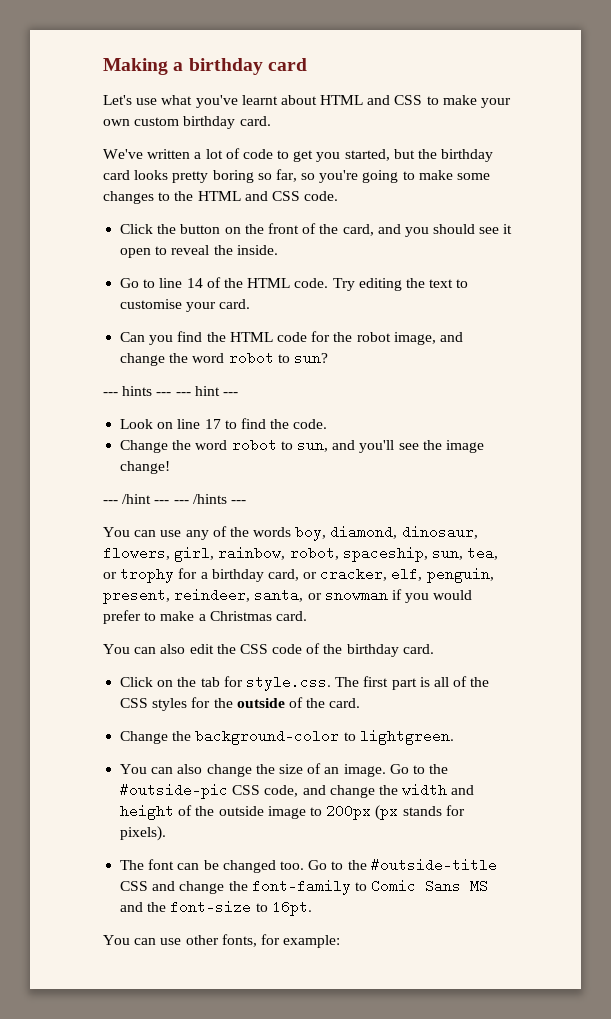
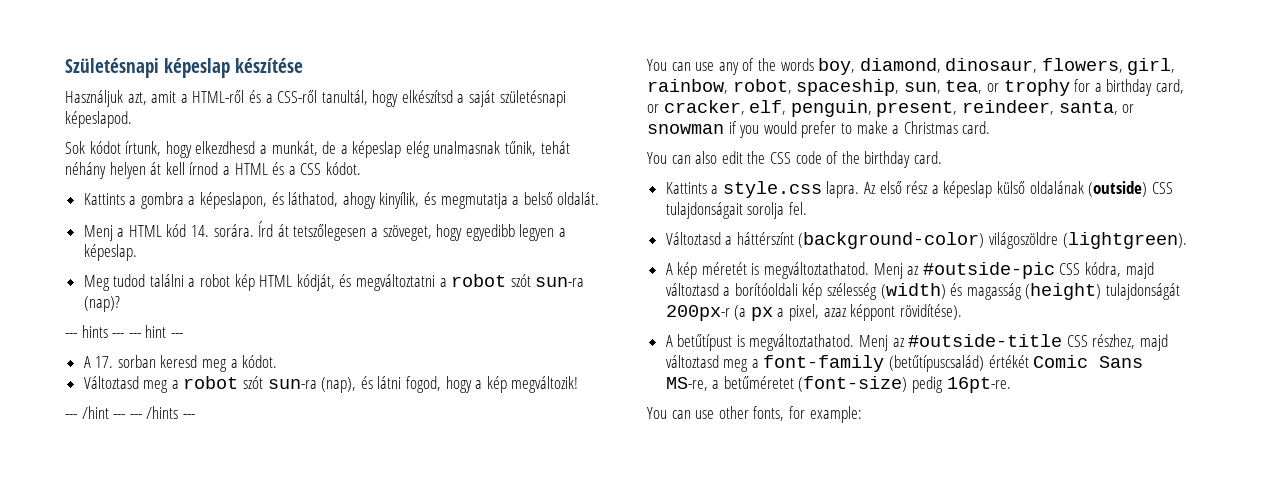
[103,58,307,75] [103,95,512,108] [103,116,271,129] [103,148,494,162] [103,169,491,183] [103,191,339,204] [120,223,513,237] [120,245,278,258] [120,277,469,291] [120,299,251,312] [120,331,463,345] [120,351,328,366] Making a birthday card // Let's use what you've learnt about HTML and CSS to make your own custom birthday card. // We've written a lot of code to get you started, but the birthday card looks pretty boring so far, so you're going to make some changes to the HTML and CSS code. // Click the button on the front of the card, and you should see it open to reveal the inside. // Go to line 14 of the HTML code. Try editing the text to customise your card. // Can you find the HTML code for the robot image, and change the word robot to sun? -> [65,58,303,78] [65,90,566,107] [65,111,132,128] [65,141,570,158] [65,162,361,179] [83,192,600,209] [83,221,566,241] [83,244,137,261] [83,274,585,291] [83,296,120,312] Születésnapi képeslap készítése // Használjuk azt, amit a HTML-ről és a CSS-ről tanultál, hogy elkészítsd a saját születésnapi képeslapod. // Sok kódot írtunk, hogy elkezdhesd a munkát, de a képeslap elég unalmasnak tűnik, tehát néhány helyen át kell írnod a HTML és a CSS kódot. // Kattints a gombra a képeslapon, és láthatod, ahogy kinyílik, és megmutatja a belső oldalát. // Menj a HTML kód 14. sorára. Írd át tetszőlegesen a szöveget, hogy egyedibb legyen a képeslap. // Meg tudod találni a robot kép HTML kódját, és megváltoztatni a robot szót sun-ra (nap)?
[120,418,328,429] [120,438,484,453] [120,461,171,474] Look on line 17 to find the code. // Change the word robot to sun, and you'll see the image change! -> [83,355,278,372] [83,376,579,393] A 17. sorban keresd meg a kódot. // Változtasd meg a robot szót sun-ra (nap), és látni fogod, hogy a kép megváltozik!
[120,675,490,691] [120,697,361,711] [120,729,454,745] [120,763,449,777] [120,783,475,799] [120,804,465,820] [120,826,167,841] [120,858,497,873] [120,879,489,895] [120,900,312,916] Click on the tab for style.css. The first part is all of the CSS styles for the outside of the card. // Change the background-color to lightgreen. // You can also change the size of an image. Go to the #outside-pic CSS code, and change the width and height of the outside image to 200px (px stands for pixels). // The font can be changed too. Go to the #outside-title CSS and change the font-family to Comic Sans MS and the font-size to 16pt. -> [665,181,1173,198] [665,202,807,219] [665,232,1187,249] [665,262,1154,279] [665,283,1181,300] [665,304,962,321] [665,334,1169,351] [665,355,1144,372] [665,376,1011,393] Kattints a style.css lapra. Az első rész a képeslap külső oldalának (outside) CSS tulajdonságait sorolja fel. // Változtasd a háttérszínt (background-color) világoszöldre (lightgreen). // A kép méretét is megváltoztathatod. Menj az #outside-pic CSS kódra, majd változtasd a borítóoldali kép szélesség (width) és magasság (height) tulajdonságát 200px-r (a px a pixel, azaz képpont rövidítése). // A betűtípust is megváltoztathatod. Menj az #outside-title CSS részhez, majd változtasd meg a font-family (betűtípuscsalád) értékét Comic Sans MS-re, a betűméretet (font-size) pedig 16pt-re.

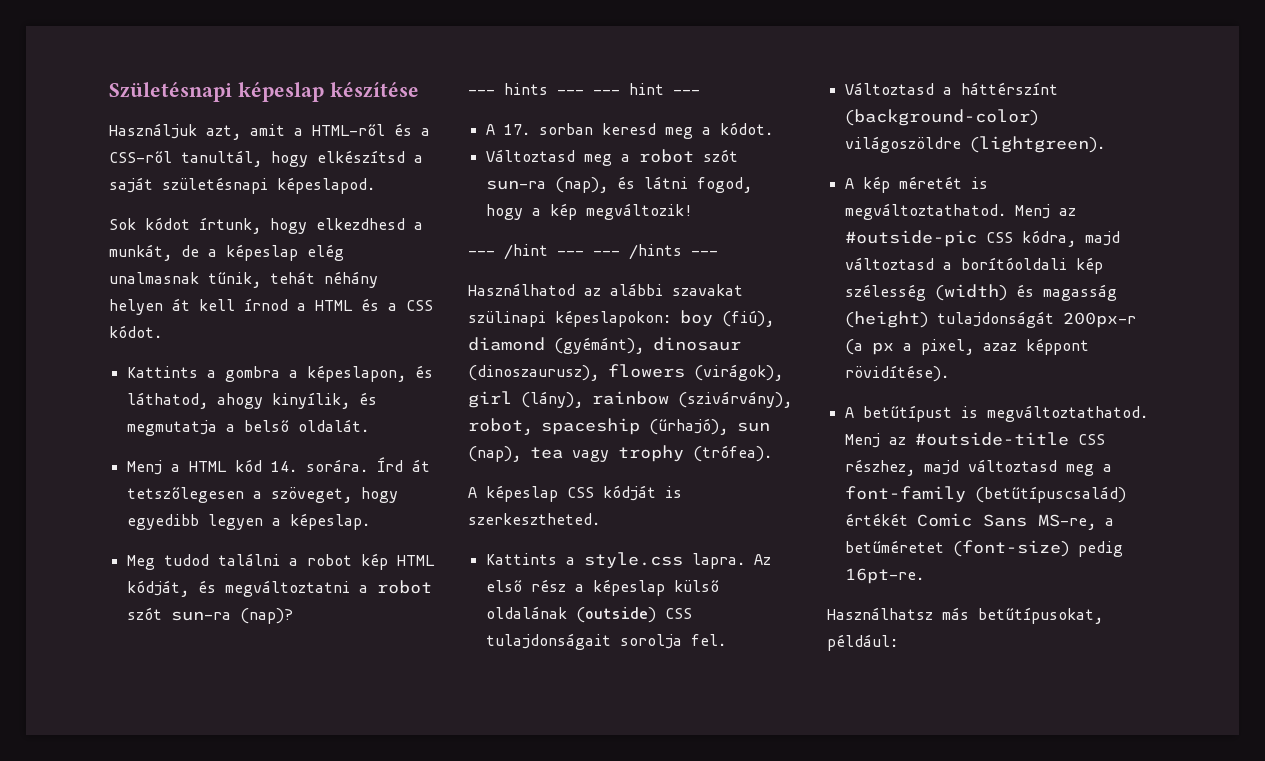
[647,58,1176,75] [647,79,1184,96] [647,100,1135,117] [647,121,991,138] [647,151,942,168] You can use any of the words boy, diamond, dinosaur, flowers, girl, rainbow, robot, spaceship, sun, tea, or trophy for a birthday card, or cracker, elf, penguin, present, reindeer, santa, or snowman if you would prefer to make a Christmas card. // You can also edit the CSS code of the birthday card. -> [468,283,743,296] [468,310,774,327] [468,337,741,354] [468,364,783,381] [468,391,792,408] [468,418,770,435] [468,445,772,462] [468,485,682,502] [468,513,600,525] Használhatod az alábbi szavakat szülinapi képeslapokon: boy (fiú), diamond (gyémánt), dinosaur (dinoszaurusz), flowers (virágok), girl (lány), rainbow (szivárvány), robot, spaceship (űrhajó), sun (nap), tea vagy trophy (trófea). // A képeslap CSS kódját is szerkesztheted.
[647,406,862,423] You can use other fonts, for example: -> [827,607,1103,624] [827,634,898,651] Használhatsz más betűtípusokat, például:

